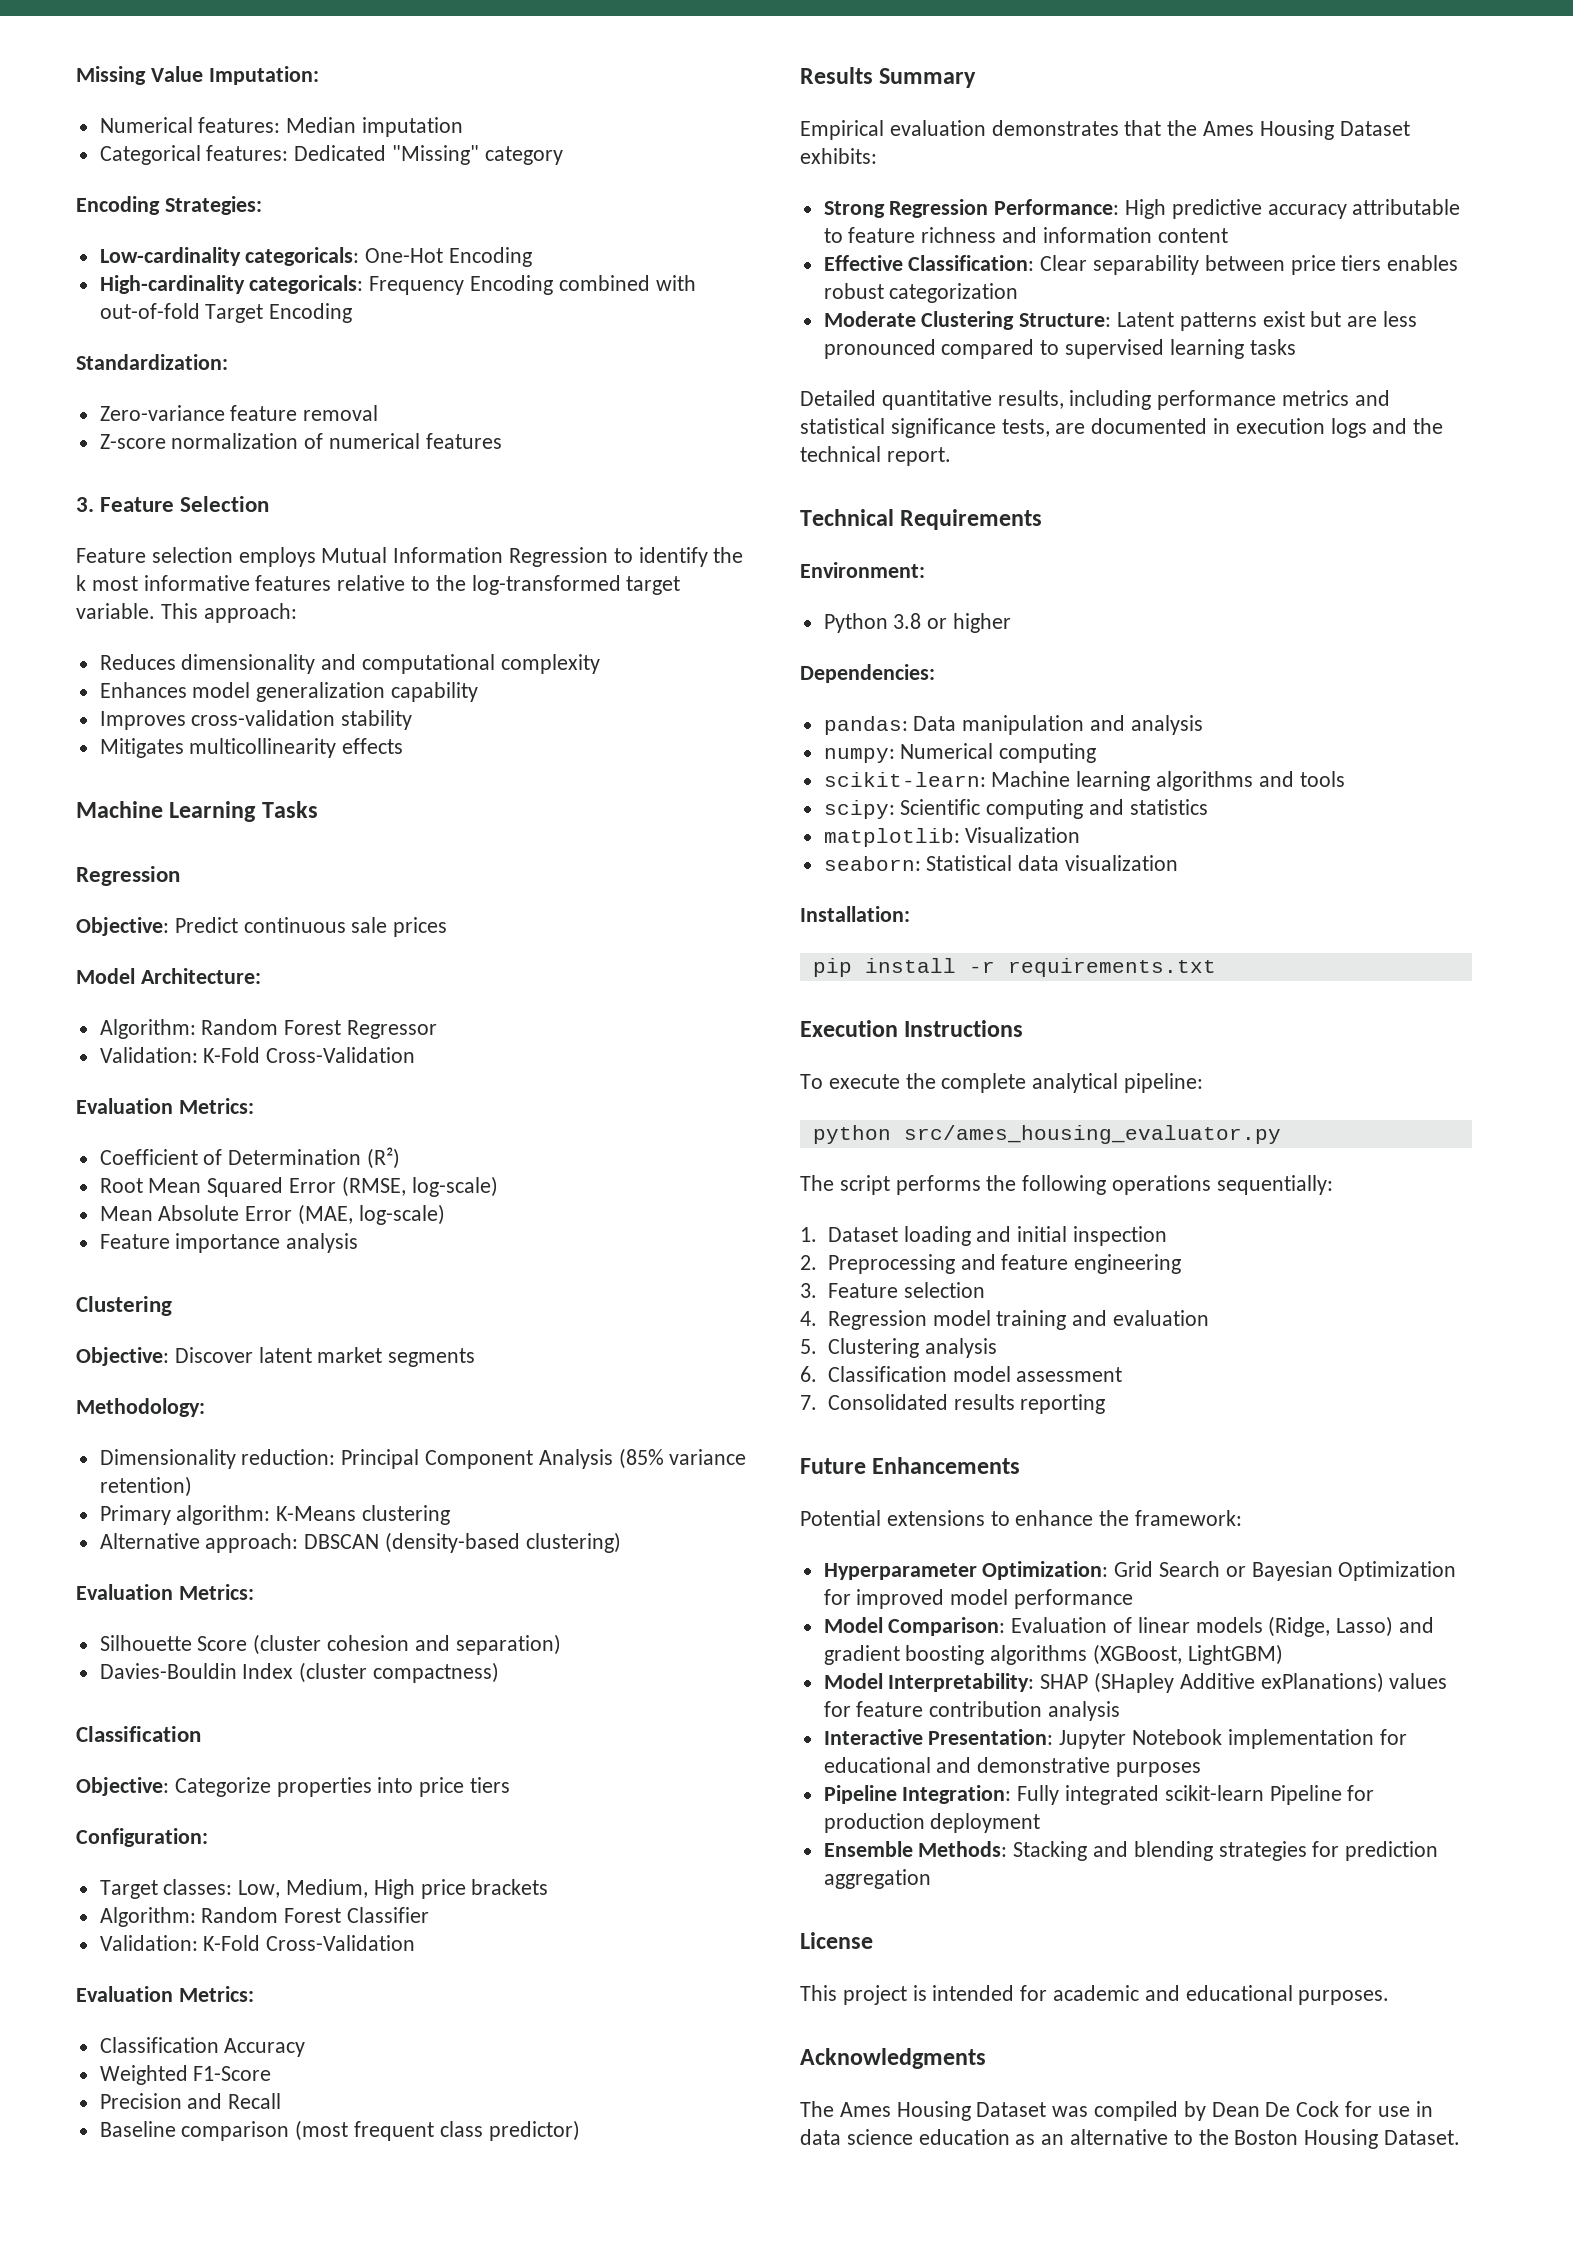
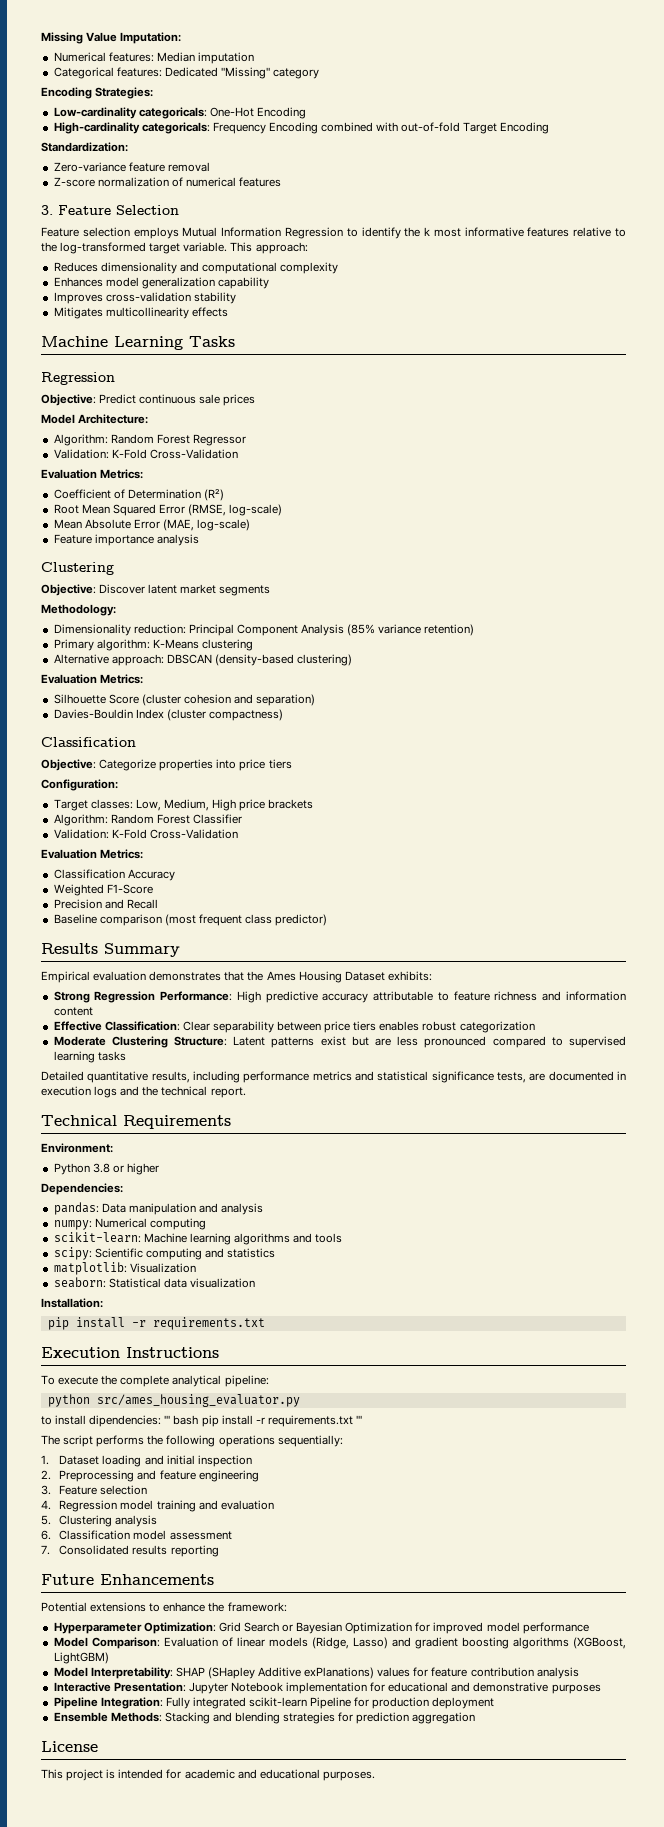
(1281, 1134) none -> [41,1415,362,1427] // to install dipendencies: ''' bash pip install -r requirements.txt '''
[800,2048,986,2069] [800,2101,1433,2121] [800,2129,1461,2149] // Acknowledgments // The Ames Housing Dataset was compiled by Dean De Cock for use in data science education as an alternative to the Boston Housing Dataset. -> (375, 1776) none

